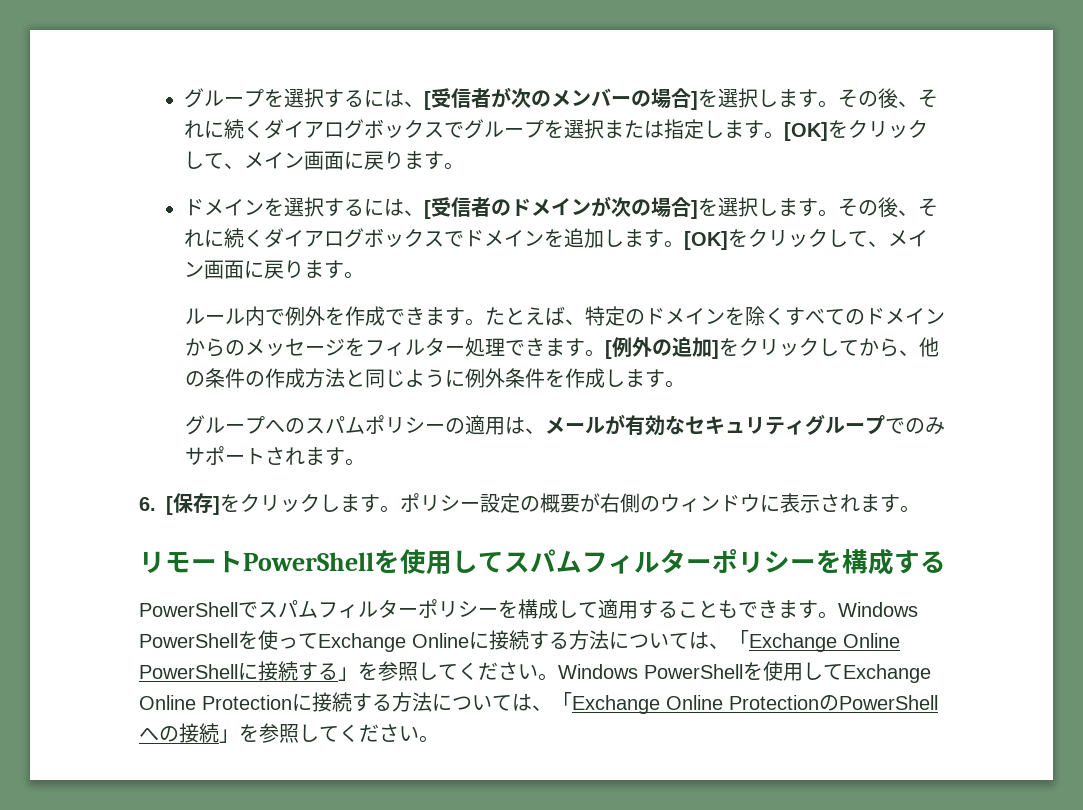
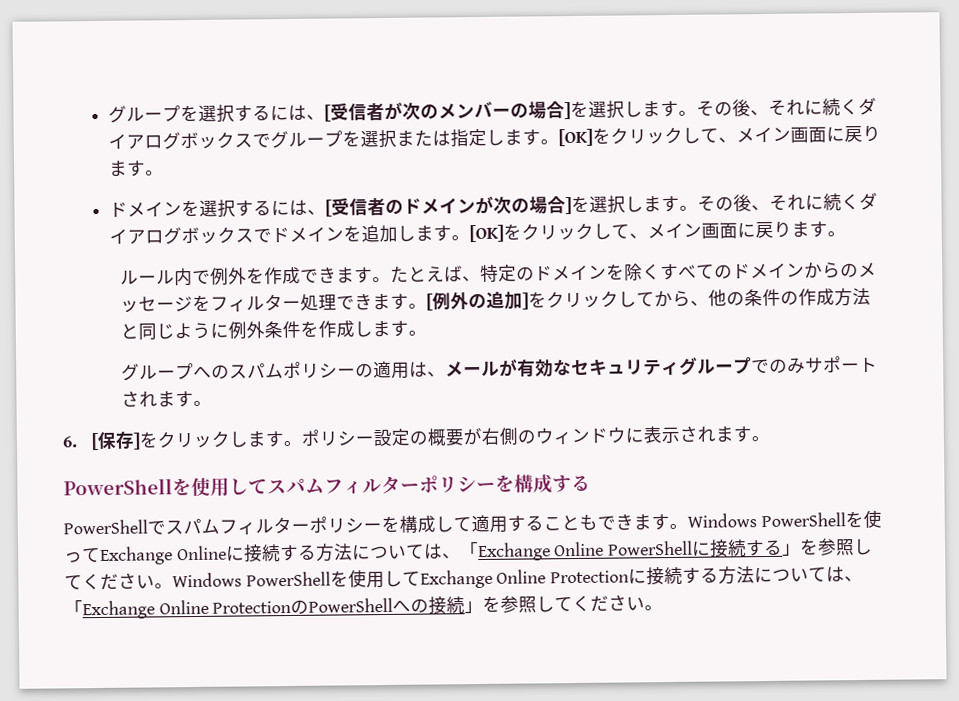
[139,551,243,573] リモート -> (771, 438) none

